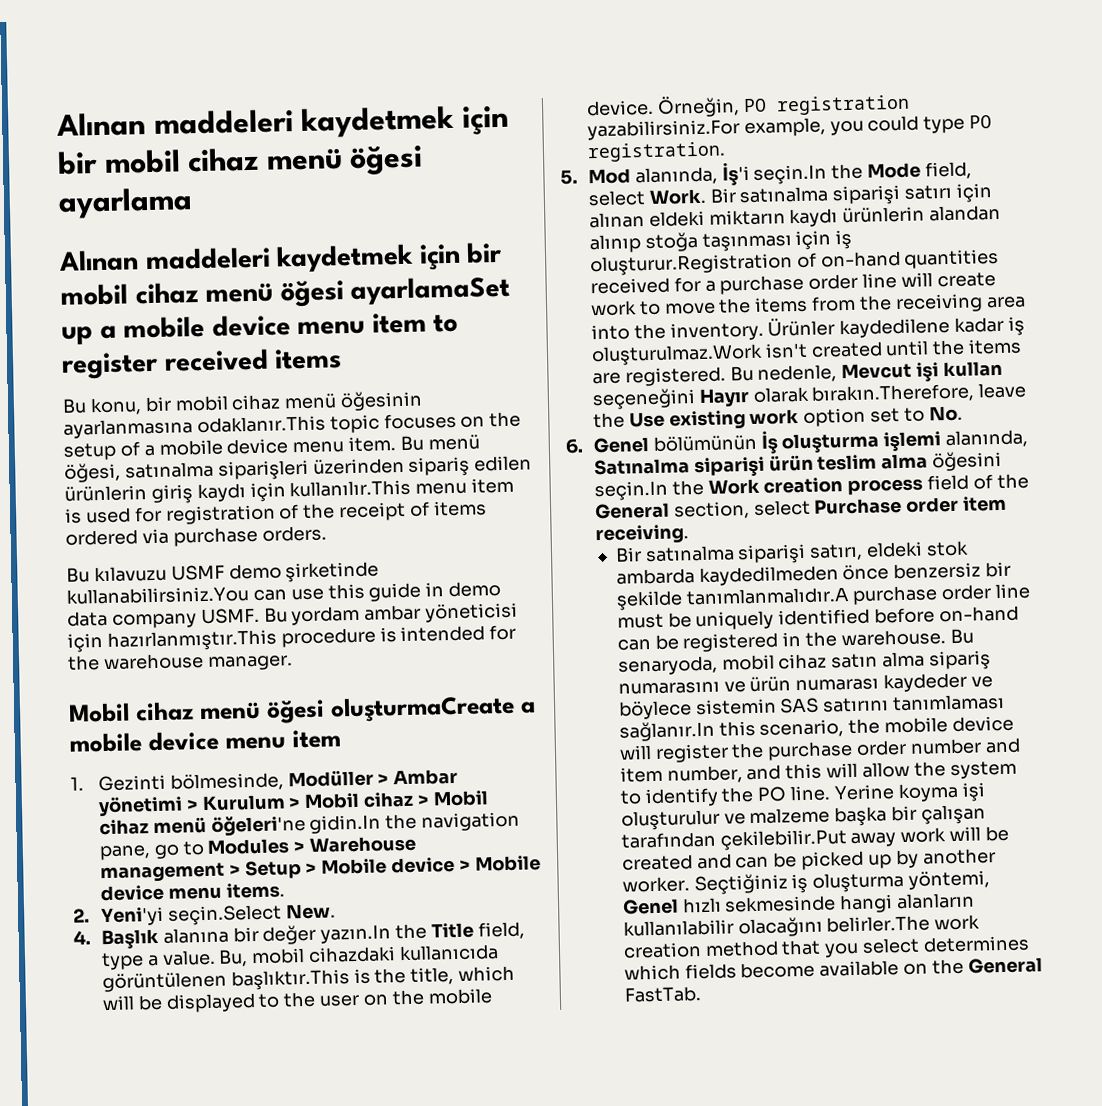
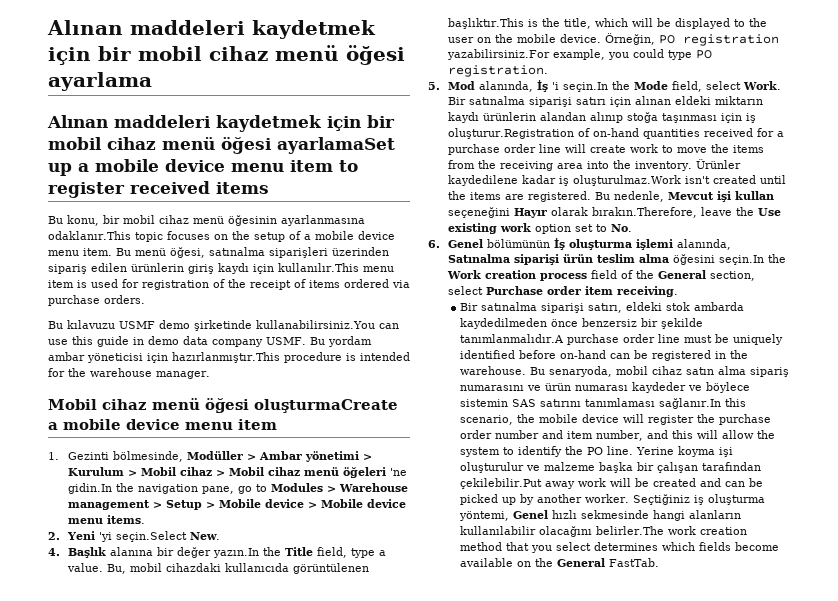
[210,814,306,836] öğeleri'ne -> [343,467,408,478] öğeleri 'ne
[100,906,164,927] Yeni'yi -> [67,531,113,542] Yeni 'yi
[721,161,750,186] İş'i -> [537,80,560,92] İş 'i

